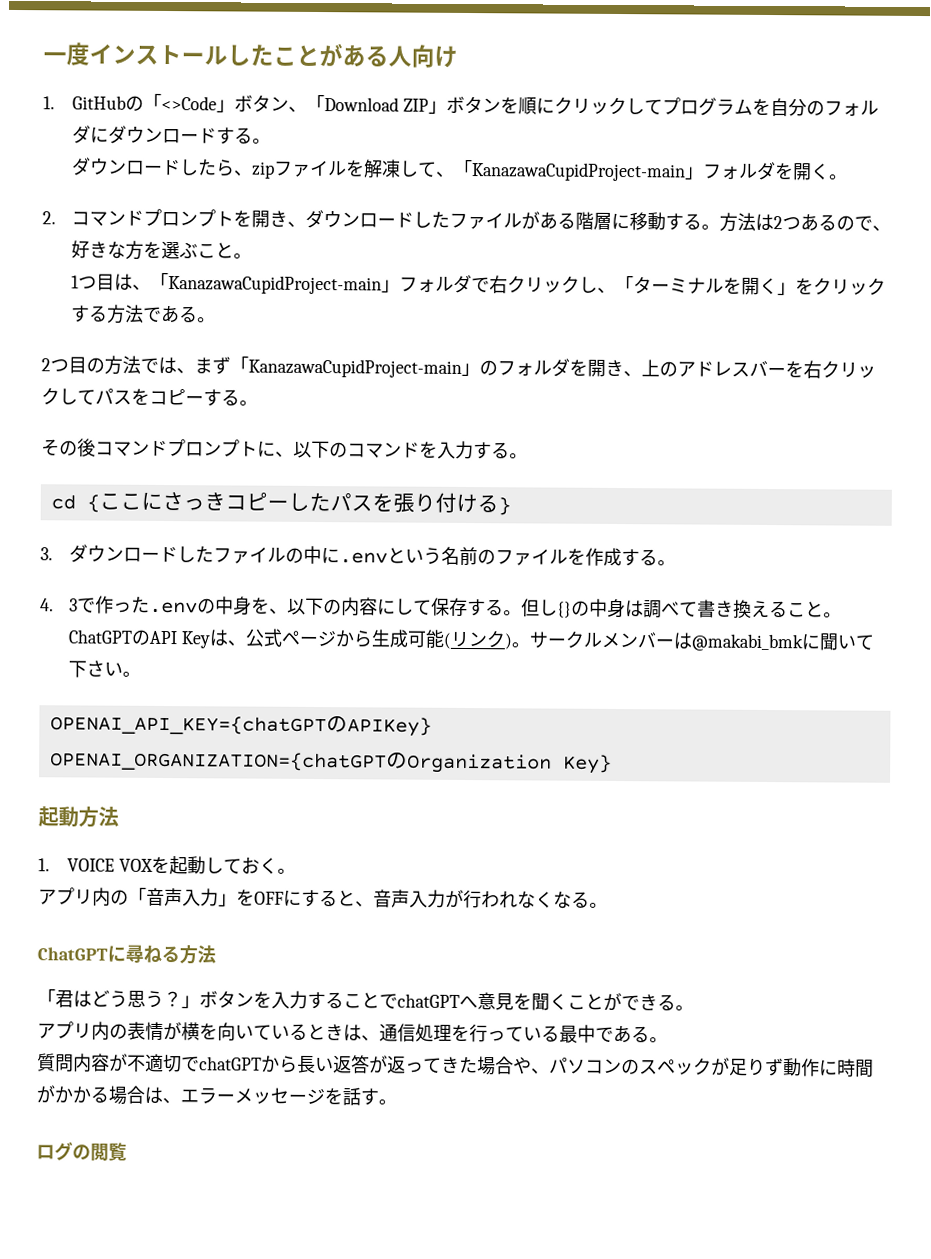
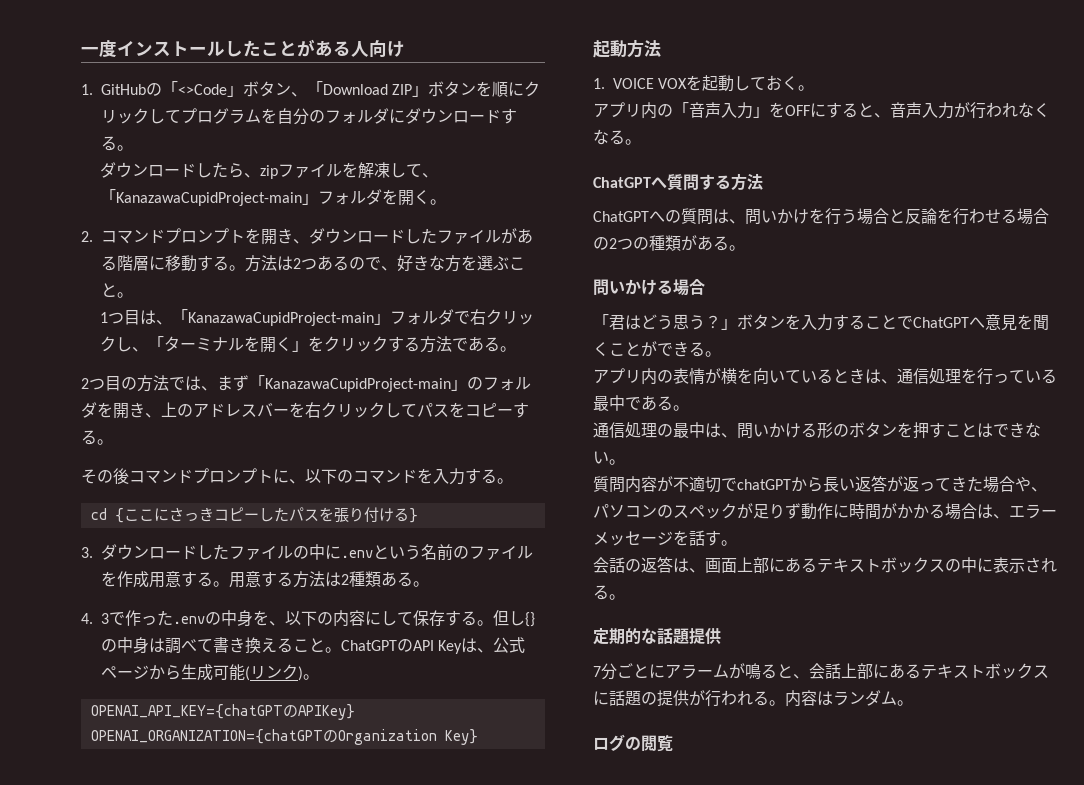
[620,549,676,567] する。 -> [149,571,429,588] 用意する。用意する方法は2種類ある。
[528,630,874,652] [67,660,141,678] サークルメンバーは@makabi_bmkに聞いて下さい。 -> (319, 677) none
[107,944,216,965] に尋ねる方法 -> [651,173,763,191] [593,208,1049,225] [593,235,745,251] [593,279,705,296] へ質問する方法 // ChatGPTへの質問は、問いかけを行う場合と反論を行わせる場合の2つの種類がある。 // 問いかける場合
[397,993,460,1008] chatGPT -> [913,317,969,328] ChatGPT
(668, 1040) none -> [593,422,1041,439] [593,451,625,465] // 通信処理の最中は、問いかける形のボタンを押すことはできない。
(397, 1102) none -> [593,557,1057,573] [593,585,625,600] [593,628,721,645] [593,663,1049,680] [593,690,913,707] // 会話の返答は、画面上部にあるテキストボックスの中に表示される。 // 定期的な話題提供 // 7分ごとにアラームが鳴ると、会話上部にあるテキストボックスに話題の提供が行われる。内容はランダム。

